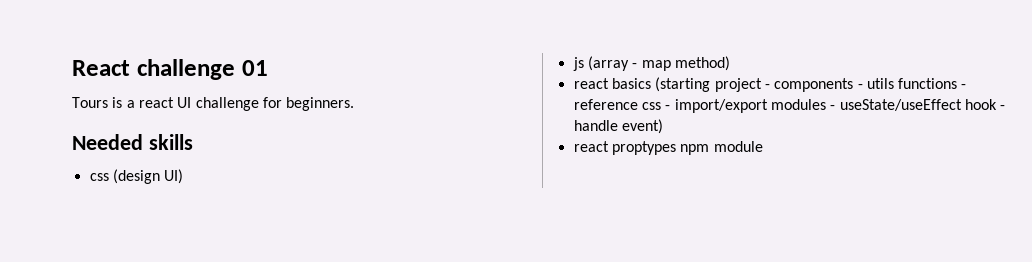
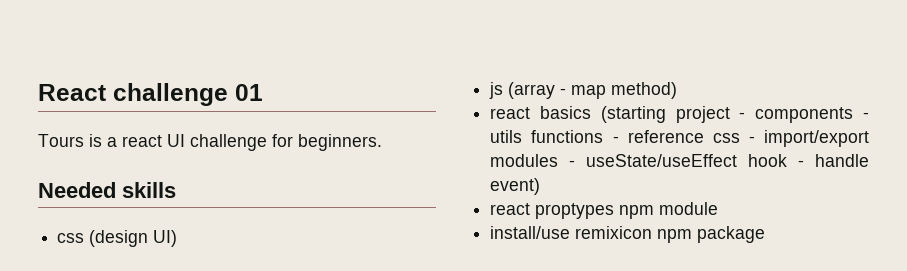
(763, 146) none -> [490,226,766,243] // install/use remixicon npm package

